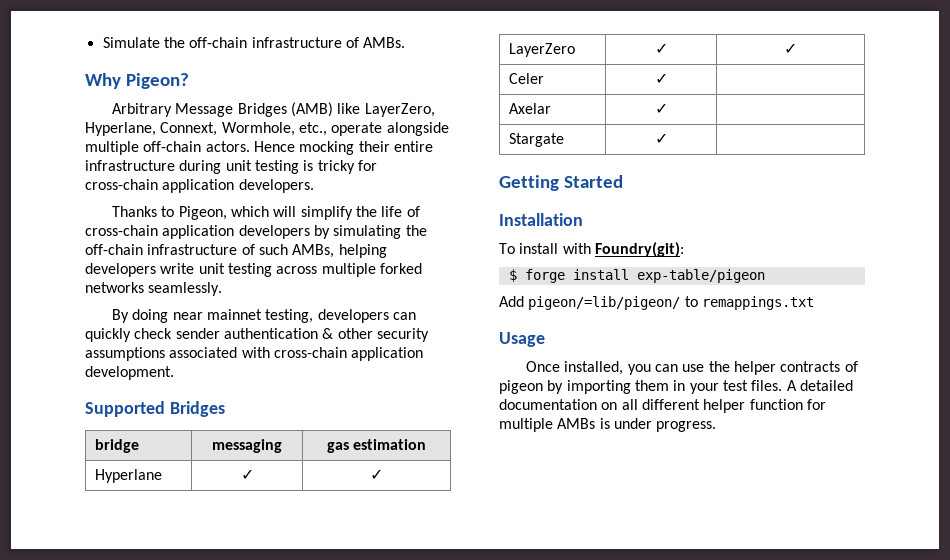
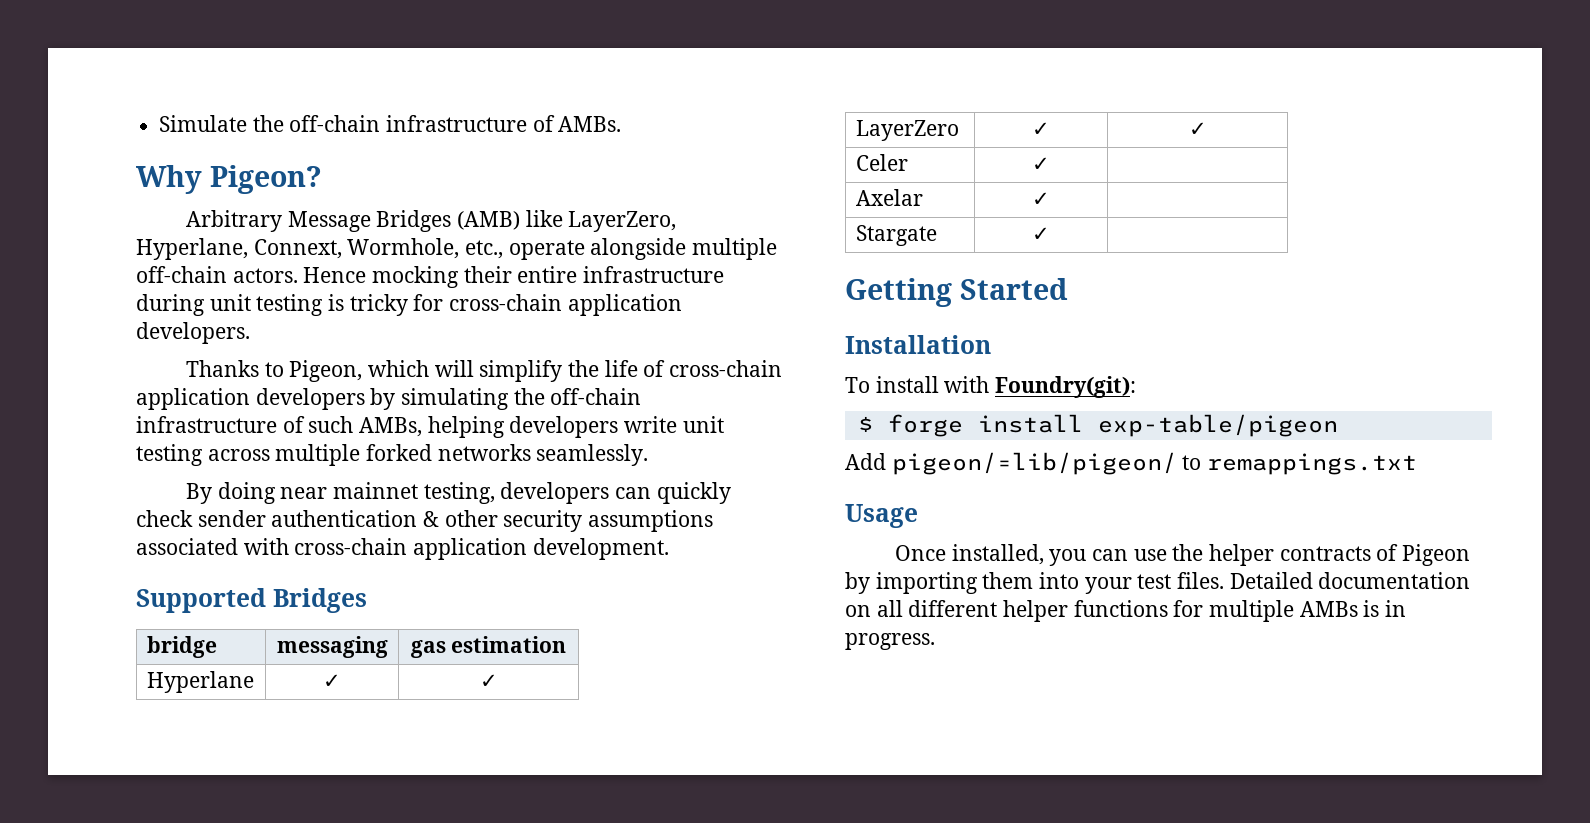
[499,380,543,394] pigeon -> [1402,544,1471,566] Pigeon
[673,380,686,391] in -> [1039,572,1080,589] into
[786,380,853,391] A detailed -> [1229,572,1313,589] Detailed
[749,399,803,410] function -> [1073,600,1168,617] functions
[613,418,652,429] under -> [1385,600,1407,617] in

